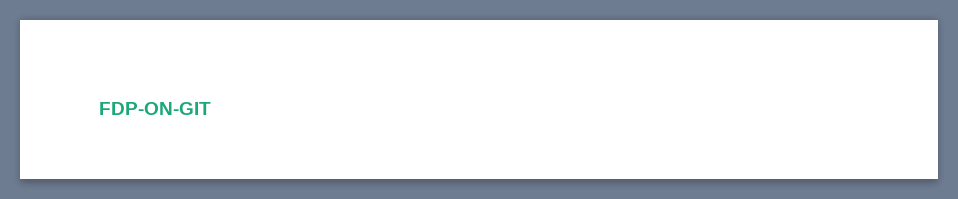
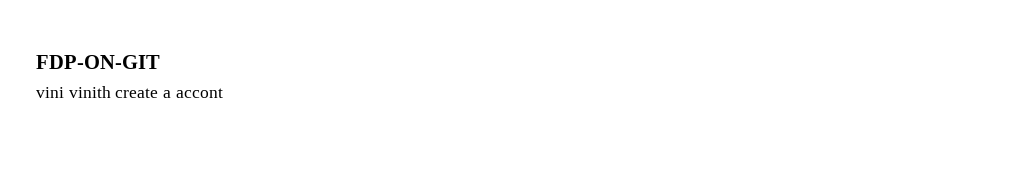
(211, 108) none -> [36,86,223,98] // vini vinith create a accont

